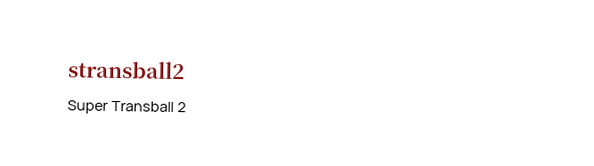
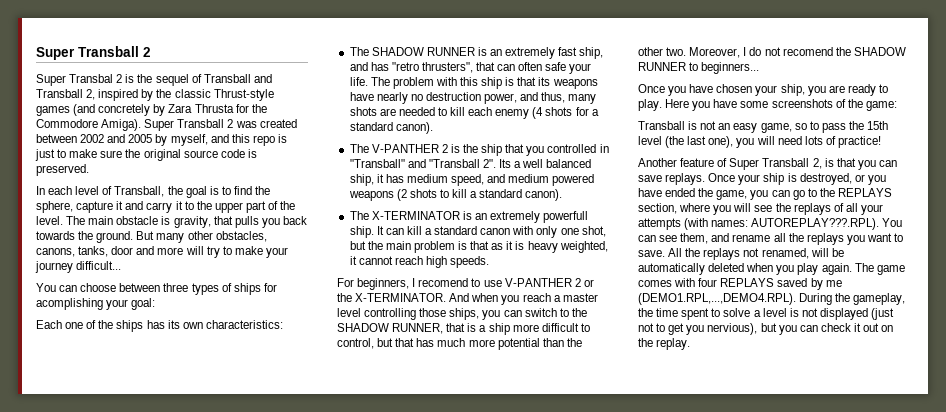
[68,60,185,80] [67,100,186,114] stransball2 // Super Transball 2 -> [36,46,151,60] [36,74,272,86] [36,89,274,101] [36,104,267,116] [36,119,297,131] [36,134,287,146] [35,149,257,161] [36,164,89,176] [36,186,271,198] [36,201,296,213] [36,216,307,228] [36,231,267,243] [36,246,288,258] [35,261,122,273] [36,283,277,295] [36,298,156,310] [36,320,283,332] [349,47,604,59] [349,62,592,74] [349,77,598,89] [349,92,597,104] [349,107,599,119] [349,122,433,134] [349,144,609,156] [349,159,592,168] [349,174,595,186] [348,189,563,201] [349,211,589,223] [349,226,606,238] [349,241,608,253] [349,256,490,268] [337,278,594,290] [337,293,598,305] [337,308,587,320] [337,323,590,335] [337,338,582,350] [638,47,906,58] [638,62,760,74] [638,84,888,96] [638,99,897,111] [638,121,889,133] [638,136,881,148] [638,158,897,170] [638,173,886,185] [638,188,892,200] [638,203,883,215] [638,218,903,230] [638,233,904,245] [638,248,844,260] [638,263,905,275] [638,278,842,290] [638,293,906,305] [638,308,895,320] [638,323,894,335] [638,338,691,350] Super Transball 2 // Super Transbal 2 is the sequel of Transball and Transball 2, inspired by the classic Thrust-style games (and concretely by Zara Thrusta for the Commodore Amiga). Super Transball 2 was created between 2002 and 2005 by myself, and this repo is just to make sure the original source code is preserved. // In each level of Transball, the goal is to find the sphere, capture it and carry it to the upper part of the level. The main obstacle is gravity, that pulls you back towards the ground. But many other obstacles, canons, tanks, door and more will try to make your journey difficult... // You can choose between three types of ships for acomplishing your goal: // Each one of the ships has its own characteristics: // The SHADOW RUNNER is an extremely fast ship, and has "retro thrusters", that can often safe your life. The problem with this ship is that its weapons have nearly no destruction power, and thus, many shots are needed to kill each enemy (4 shots for a standard canon). // The V-PANTHER 2 is the ship that you controlled in "Transball" and "Transball 2". Its a well balanced ship, it has medium speed, and medium powered weapons (2 shots to kill a standard canon). // The X-TERMINATOR is an extremely powerfull ship. It can kill a standard canon with only one shot, but the main problem is that as it is heavy weighted, it cannot reach high speeds. // For beginners, I recomend to use V-PANTHER 2 or the X-TERMINATOR. And when you reach a master level controlling those ships, you can switch to the SHADOW RUNNER, that is a ship more difficult to control, but that has much more potential than the other two. Moreover, I do not recomend the SHADOW RUNNER to beginners... // Once you have chosen your ship, you are ready to play. Here you have some screenshots of the game: // Transball is not an easy game, so to pass the 15th level (the last one), you will need lots of practice! // Another feature of Super Transball 2, is that you can save replays. Once your ship is destroyed, or you have ended the game, you can go to the REPLAYS section, where you will see the replays of all your attempts (with names: AUTOREPLAY???.RPL). You can see them, and rename all the replays you want to save. All the replays not renamed, will be automatically deleted when you play again. The game comes with four REPLAYS saved by me (DEMO1.RPL,...,DEMO4.RPL). During the gameplay, the time spent to solve a level is not displayed (just not to get you nervious), but you can check it out on the replay.

